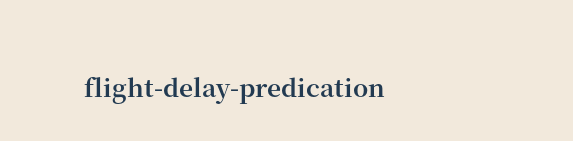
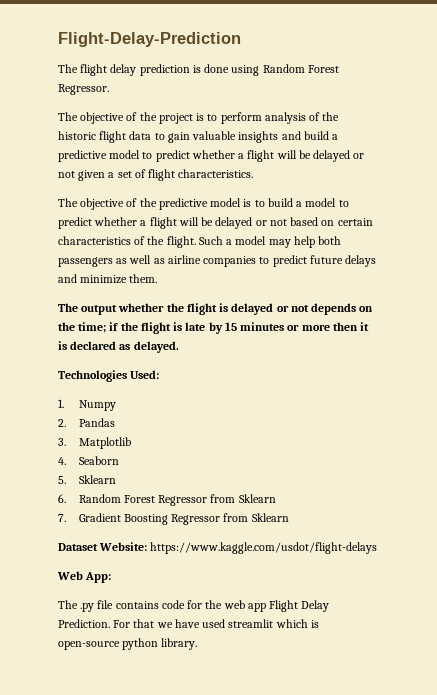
[84,76,385,104] flight-delay-predication -> [58,32,241,47] [58,64,339,76] [58,84,109,95] [58,112,340,124] [58,131,339,143] [58,150,365,162] [58,169,254,181] [58,198,349,210] [58,217,373,229] [58,236,342,248] [58,255,377,267] [58,274,158,284] [58,303,374,315] [58,322,370,334] [58,341,179,353] [58,370,160,382] [58,399,116,411] [58,418,115,427] [58,437,131,449] [58,456,119,465] [58,475,116,484] [58,494,276,506] [58,513,289,525] [58,542,378,554] [57,571,112,583] [58,600,330,612] [58,619,319,628] [58,638,198,650] Flight-Delay-Prediction // The flight delay prediction is done using Random Forest Regressor. // The objective of the project is to perform analysis of the historic flight data to gain valuable insights and build a predictive model to predict whether a flight will be delayed or not given a set of flight characteristics. // The objective of the predictive model is to build a model to predict whether a flight will be delayed or not based on certain characteristics of the flight. Such a model may help both passengers as well as airline companies to predict future delays and minimize them. // The output whether the flight is delayed or not depends on the time; if the flight is late by 15 minutes or more then it is declared as delayed. // Technologies Used: // 1. Numpy // 2. Pandas // 3. Matplotlib // 4. Seaborn // 5. Sklearn // 6. Random Forest Regressor from Sklearn // 7. Gradient Boosting Regressor from Sklearn // Dataset Website: https://www.kaggle.com/usdot/flight-delays // Web App: // The .py file contains code for the web app Flight Delay Prediction. For that we have used streamlit which is open-source python library.

